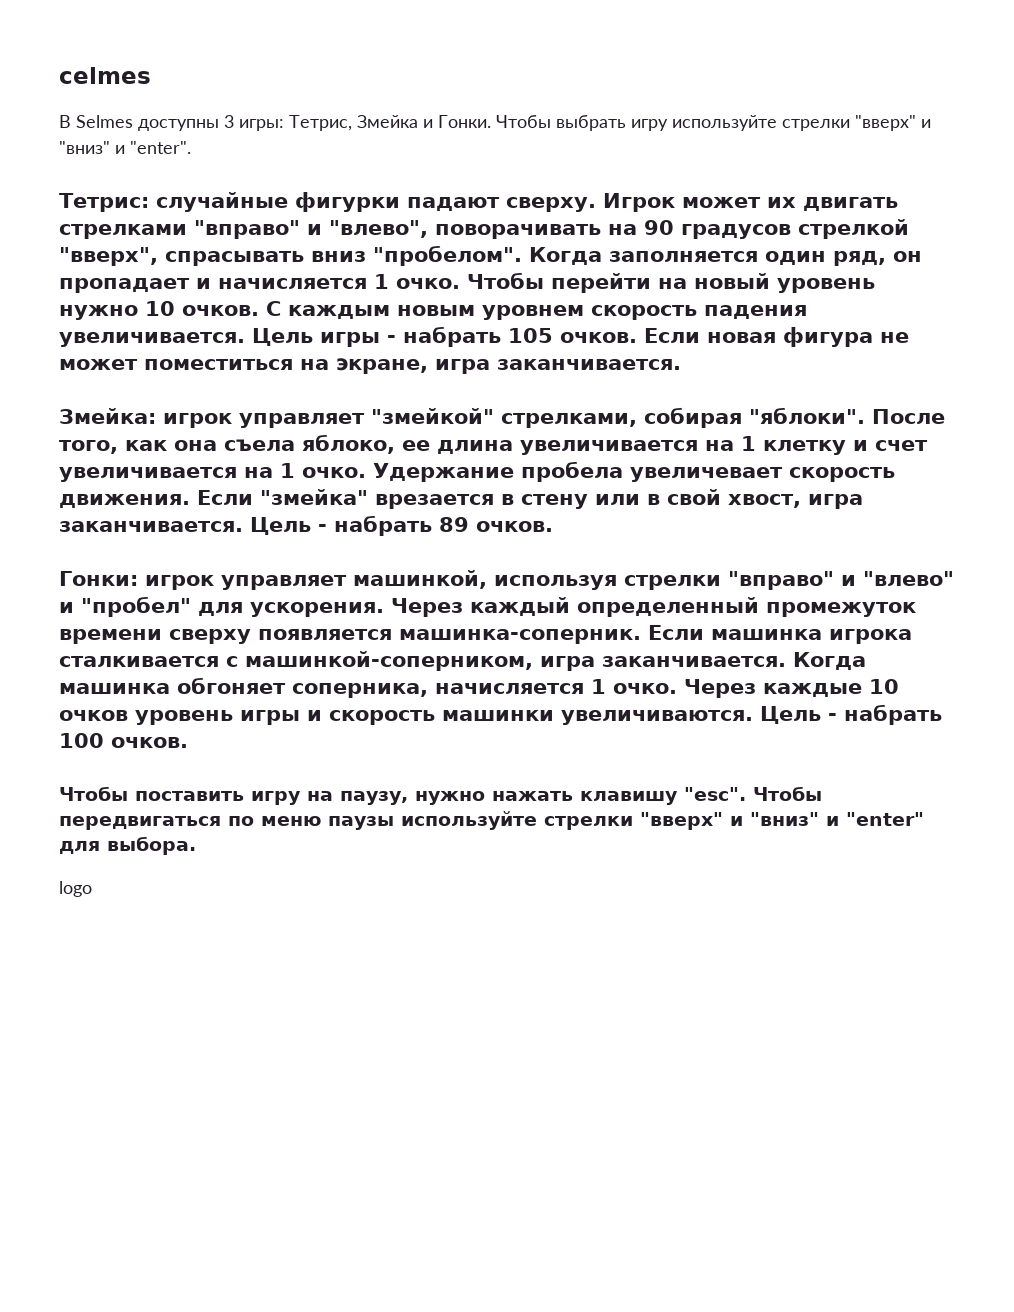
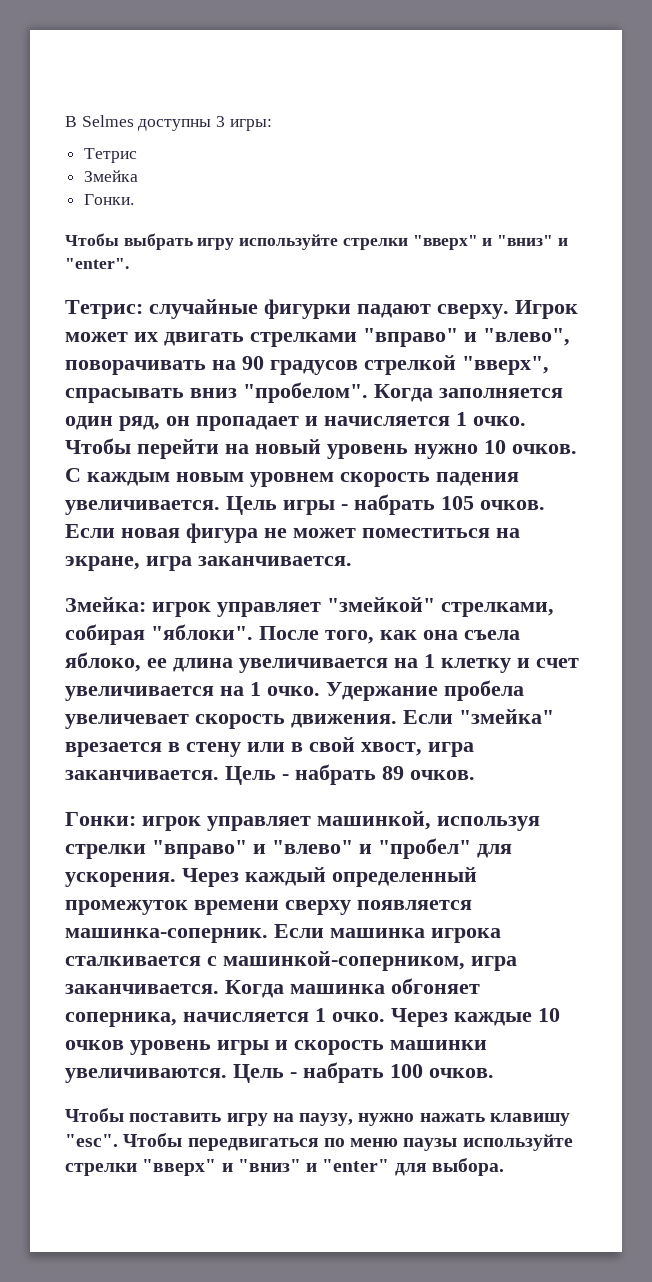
[59,67,151,84] celmes // -> (65, 121) none
[289,115,352,131] Тетрис, -> [84,148,138,163] // Тетрис //
[423,119,433,128] и -> (139, 176) //
(491, 121) none -> (135, 199) //
[59,881,92,897] // logo -> (504, 1167) none

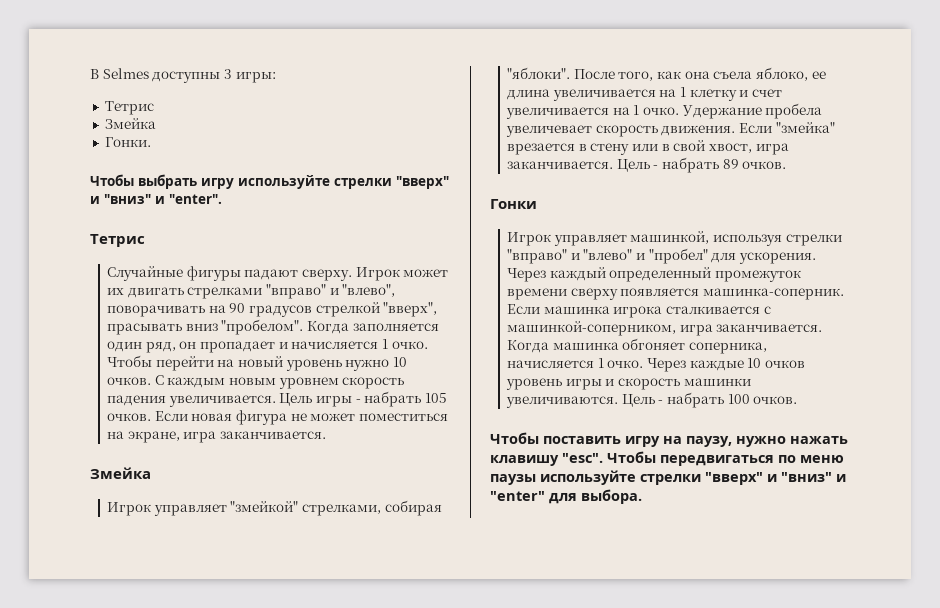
[65,299,351,319] Тетрис: случайные фигурки -> [90,234,145,247] [107,266,241,281] Тетрис // Случайные фигуры
[65,388,184,403] спрасывать -> [107,323,183,335] прасывать
[65,597,211,617] Змейка: игрок -> [90,467,151,479] [107,502,152,516] Змейка // Игрок
[65,812,201,831] Гонки: игрок -> [490,199,537,209] [507,232,552,246] Гонки // Игрок

